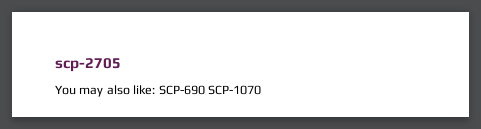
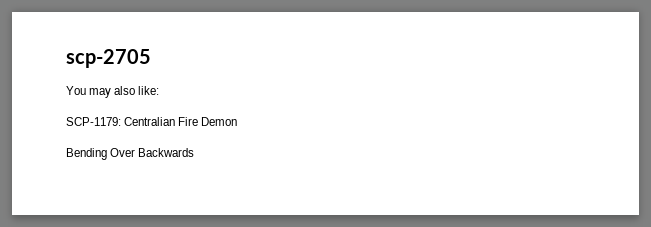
[158,85,261,95] SCP-690 SCP-1070 -> [66,117,238,126] [66,148,195,160] // SCP-1179: Centralian Fire Demon // Bending Over Backwards

